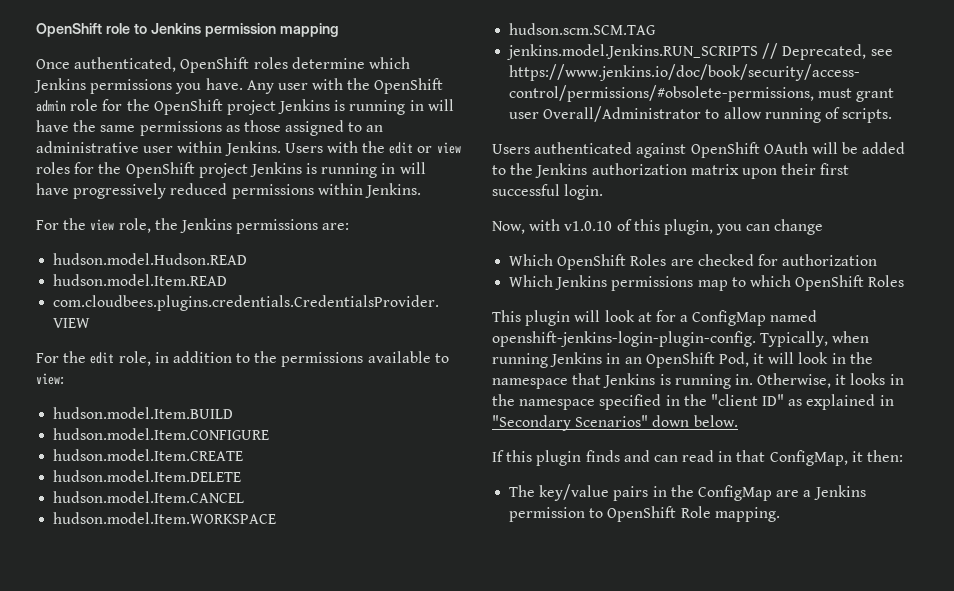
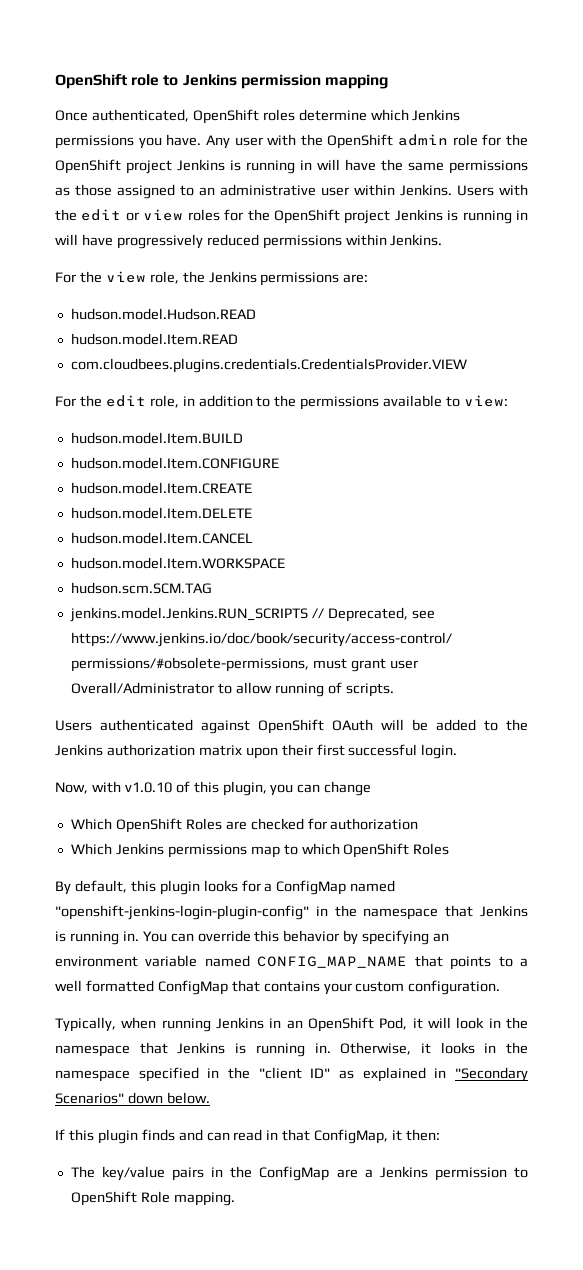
[492,310,818,326] [492,331,756,347] This plugin will look at for a ConfigMap named openshift-jenkins-login-plugin-config. -> [55,880,396,895] [55,905,528,920] [55,930,450,945] [55,955,529,970] [55,980,501,995] By default, this plugin looks for a ConfigMap named "openshift-jenkins-login-plugin-config" in the namespace that Jenkins is running in. You can override this behavior by specifying an environment variable named CONFIG_MAP_NAME that points to a well formatted ConfigMap that contains your custom configuration. //

